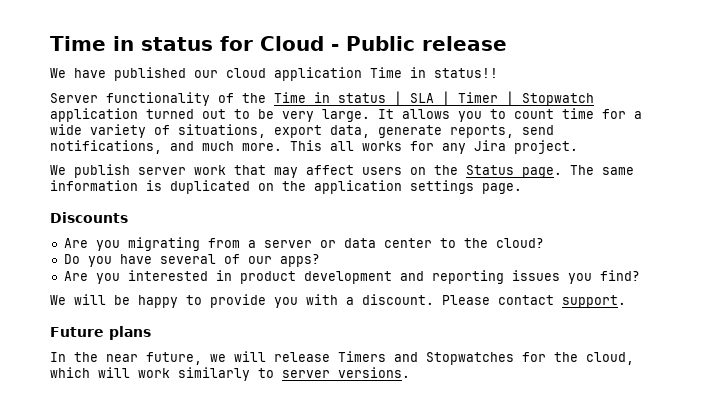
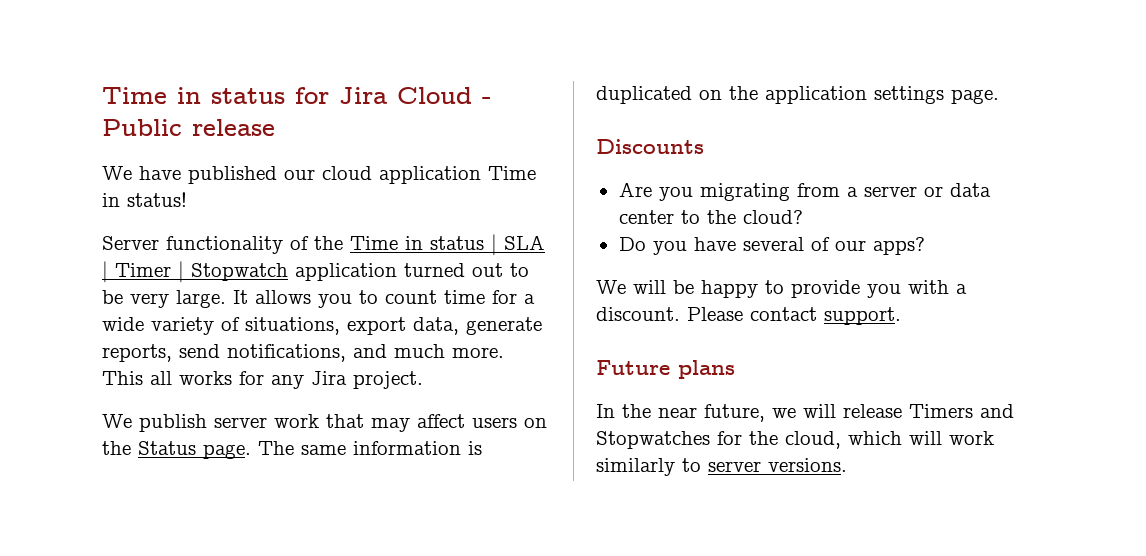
(253, 43) none -> [339,87,387,104] Jira
[434,68,498,78] status!! -> [127,192,187,207] status!
[63,270,640,284] // Are you interested in product development and reporting issues you find? -> (925, 246) none

